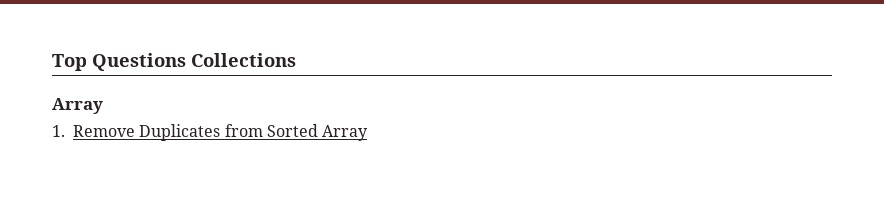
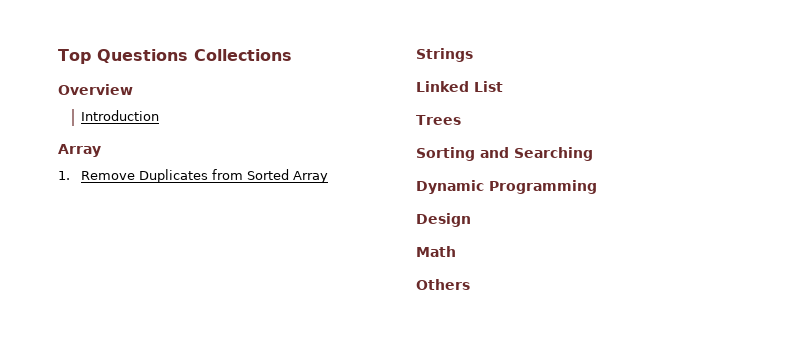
(296, 60) none -> [58,84,133,95] [81,110,160,121] // Overview // Introduction
(369, 133) none -> [416,48,473,62] [416,81,503,92] [416,115,461,125] [416,147,593,161] [416,180,597,194] [416,213,471,227] [416,246,456,257] [416,279,470,290] // Strings // Linked List // Trees // Sorting and Searching // Dynamic Programming // Design // Math // Others

